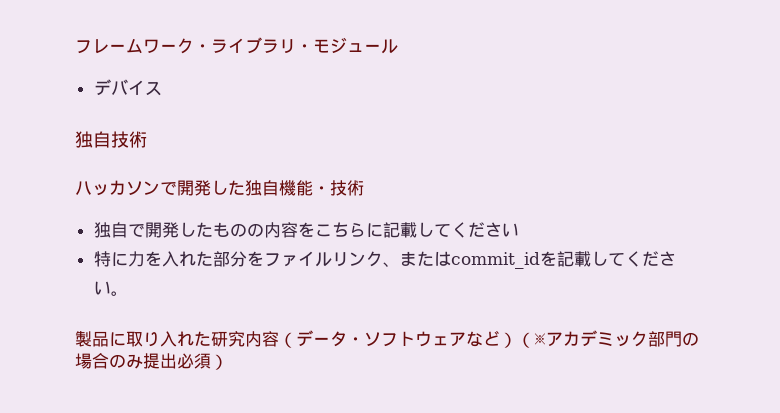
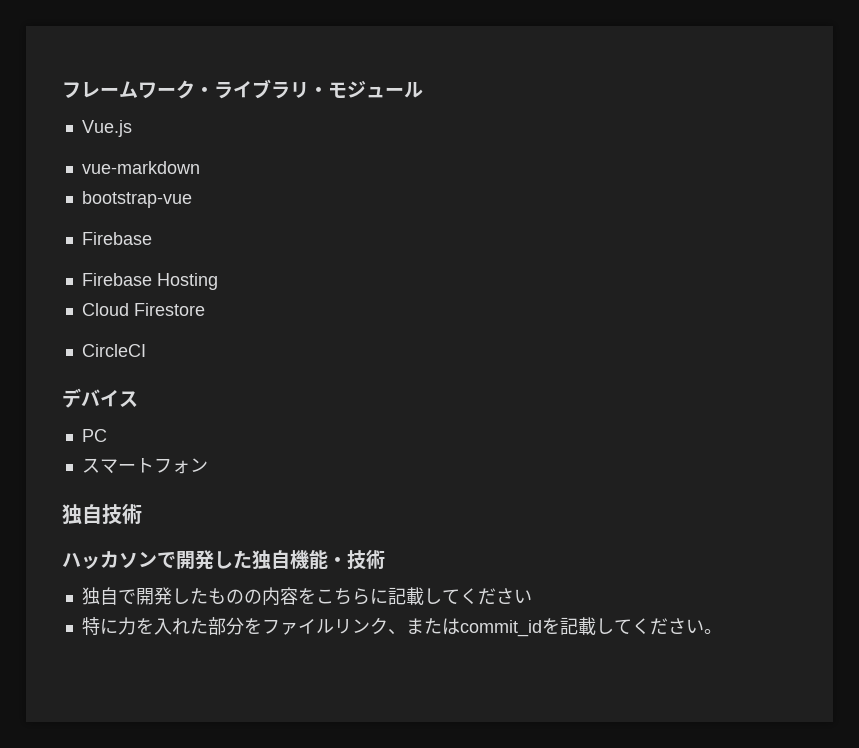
[93,79,162,96] デバイス -> [81,120,132,137] [81,161,200,174] [81,191,192,208] [81,232,152,245] [81,273,218,290] [81,303,205,316] [81,344,146,357] [62,388,138,408] [81,429,107,442] [81,458,208,474] Vue.js // vue-markdown // bootstrap-vue // Firebase // Firebase Hosting // Cloud Firestore // CircleCI // デバイス // PC // スマートフォン
[75,330,699,348] [75,353,228,370] // 製品に取り入れた研究内容（データ・ソフトウェアなど）（※アカデミック部門の場合のみ提出必須） -> (722, 631) none

